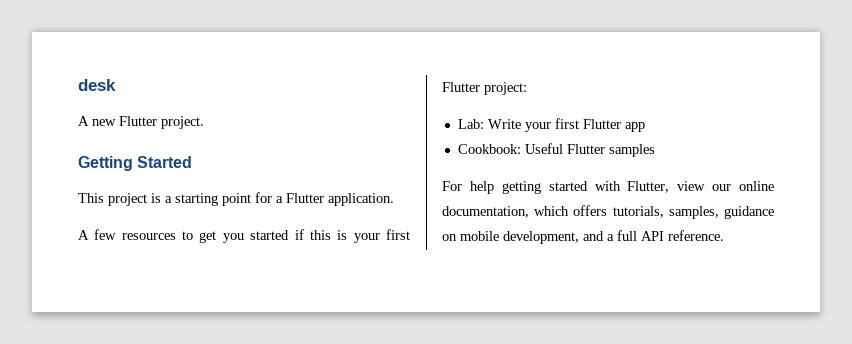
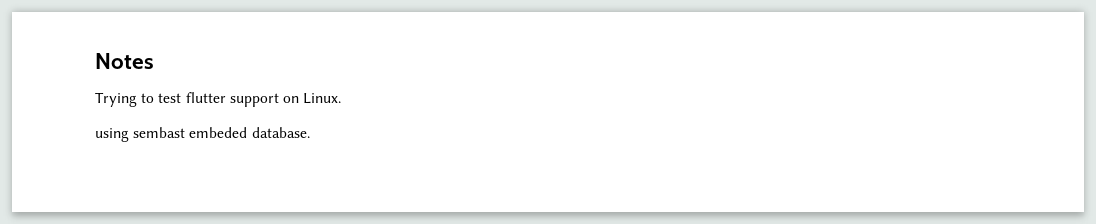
[78,79,116,91] [78,116,204,129] [78,156,193,171] [78,192,394,206] [78,229,411,243] [442,82,527,95] [457,118,645,132] [457,143,655,157] [442,181,774,194] [442,205,774,219] [442,230,724,244] desk // A new Flutter project. // Getting Started // This project is a starting point for a Flutter application. // A few resources to get you started if this is your first Flutter project: // Lab: Write your first Flutter app // Cookbook: Useful Flutter samples // For help getting started with Flutter, view our online documentation, which offers tutorials, samples, guidance on mobile development, and a full API reference. -> [95,53,154,69] [95,92,342,107] [95,127,310,142] Notes // Trying to test flutter support on Linux. // using sembast embeded database.

